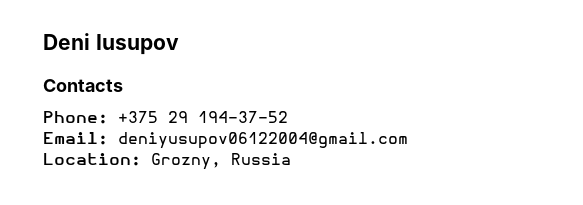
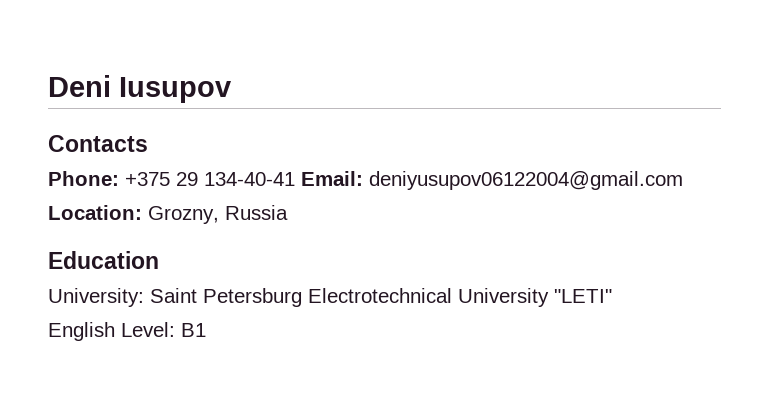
[198,111,288,123] 194-37-52 // -> [204,172,295,186] 134-40-41
(291, 159) none -> [48,251,159,269] [48,288,612,307] [48,322,206,341] // Education // University: Saint Petersburg Electrotechnical University "LETI" // English Level: B1

